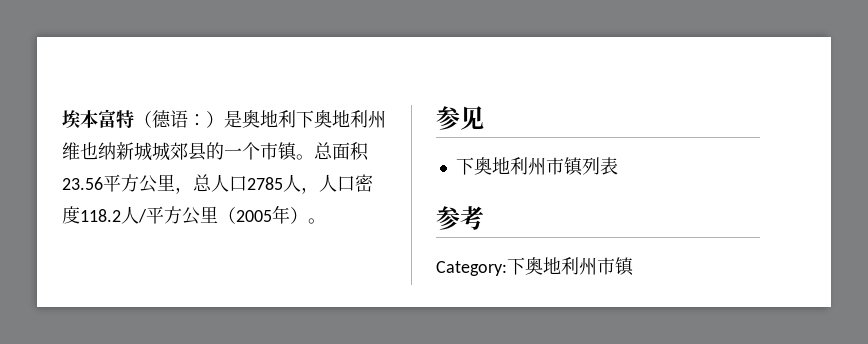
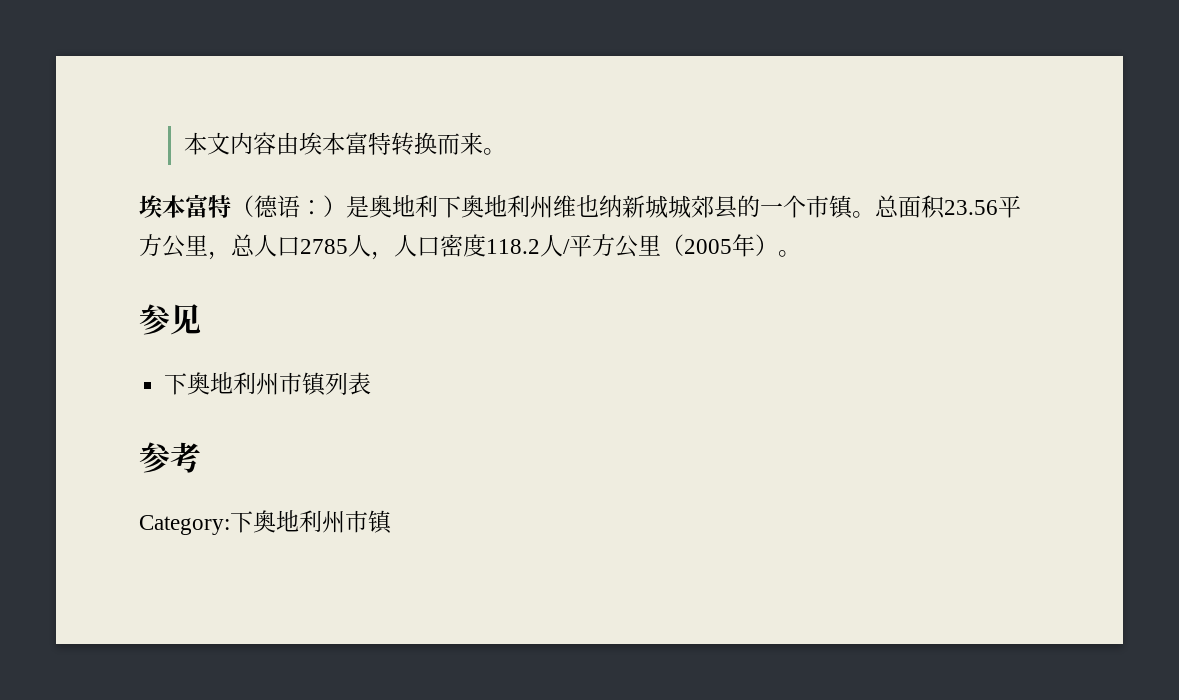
(62, 119) none -> [184,132,507,156] 本文内容由埃本富特转换而来。 //

